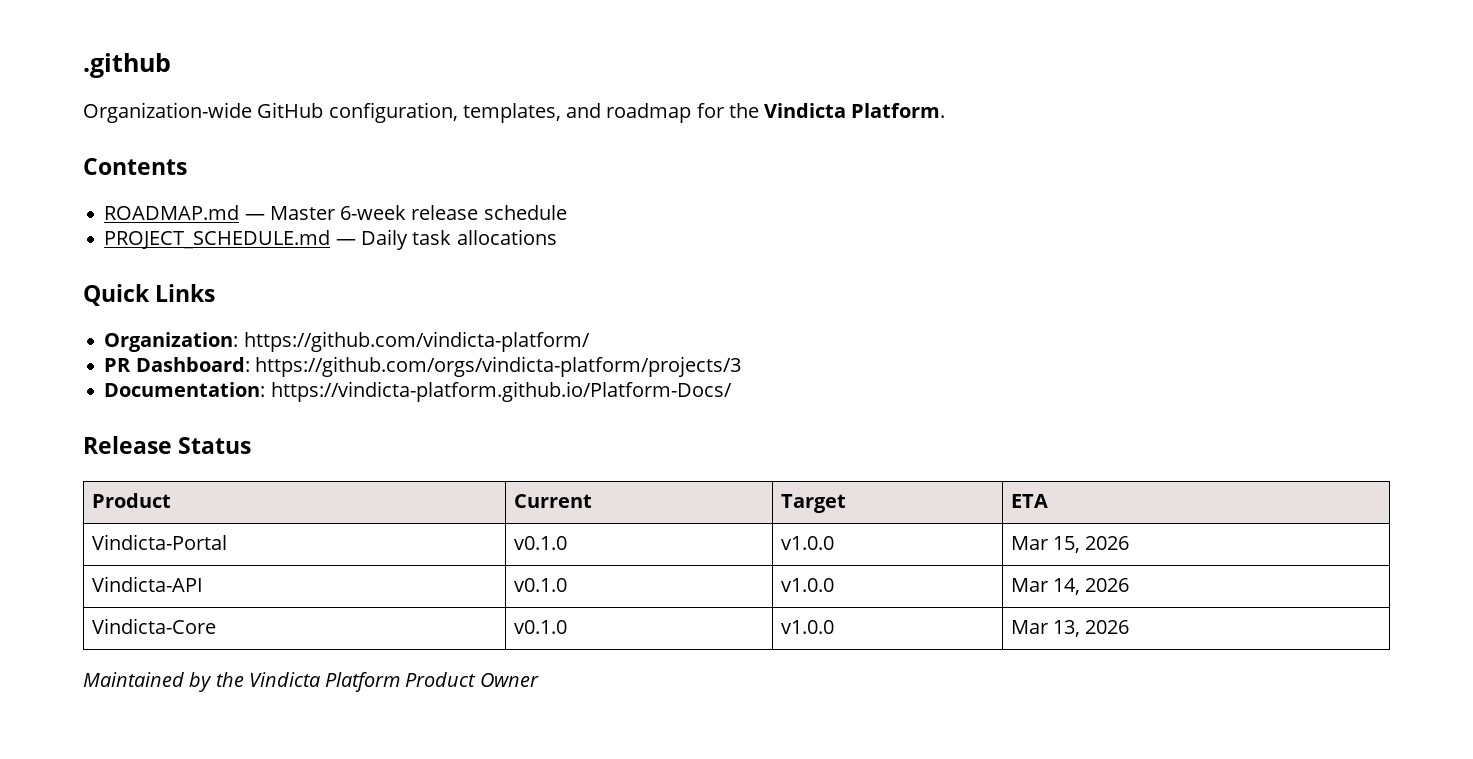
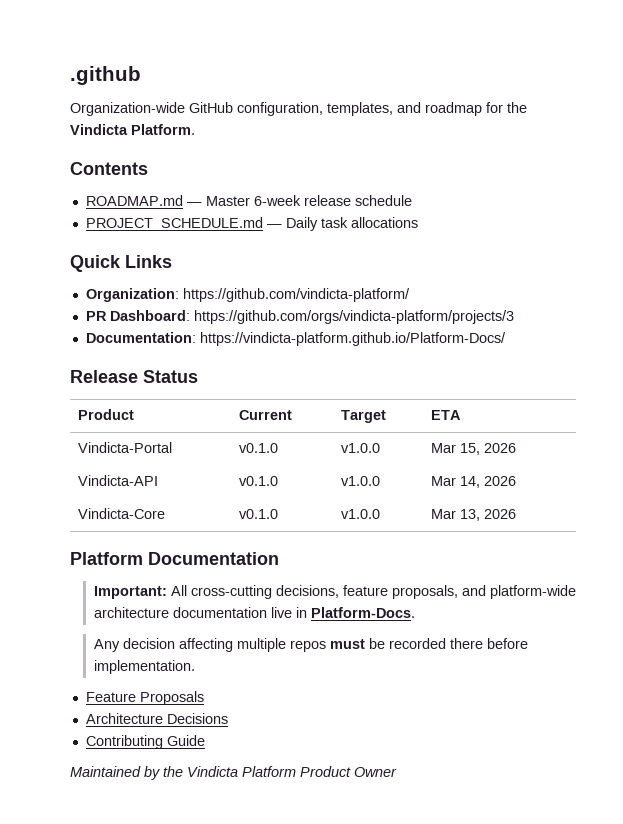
(1130, 627) none -> [70,552,279,565] [93,585,576,599] [93,607,415,618] [93,638,528,652] [93,660,195,674] [85,691,204,705] [85,713,228,724] [85,735,205,749] // Platform Documentation // Important: All cross-cutting decisions, feature proposals, and platform-wide architecture documentation live in Platform-Docs. // Any decision affecting multiple repos must be recorded there before implementation. // Feature Proposals // Architecture Decisions // Contributing Guide

